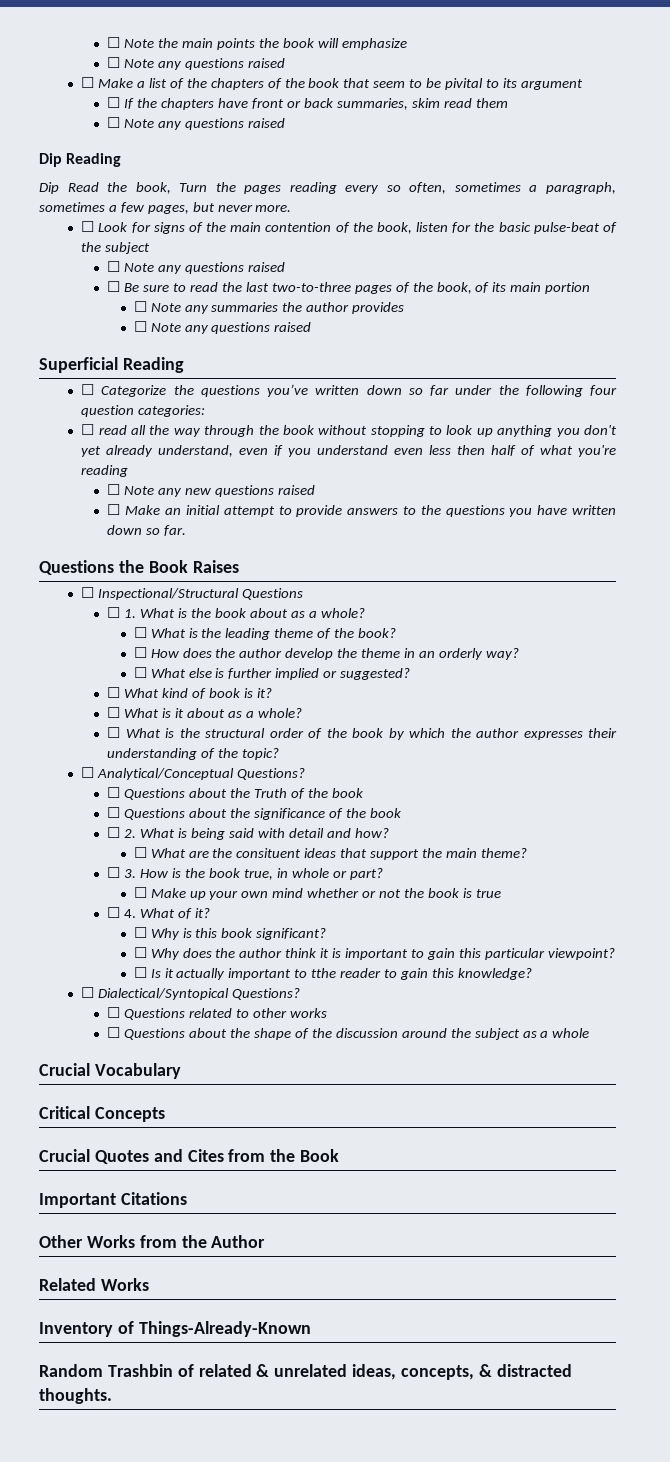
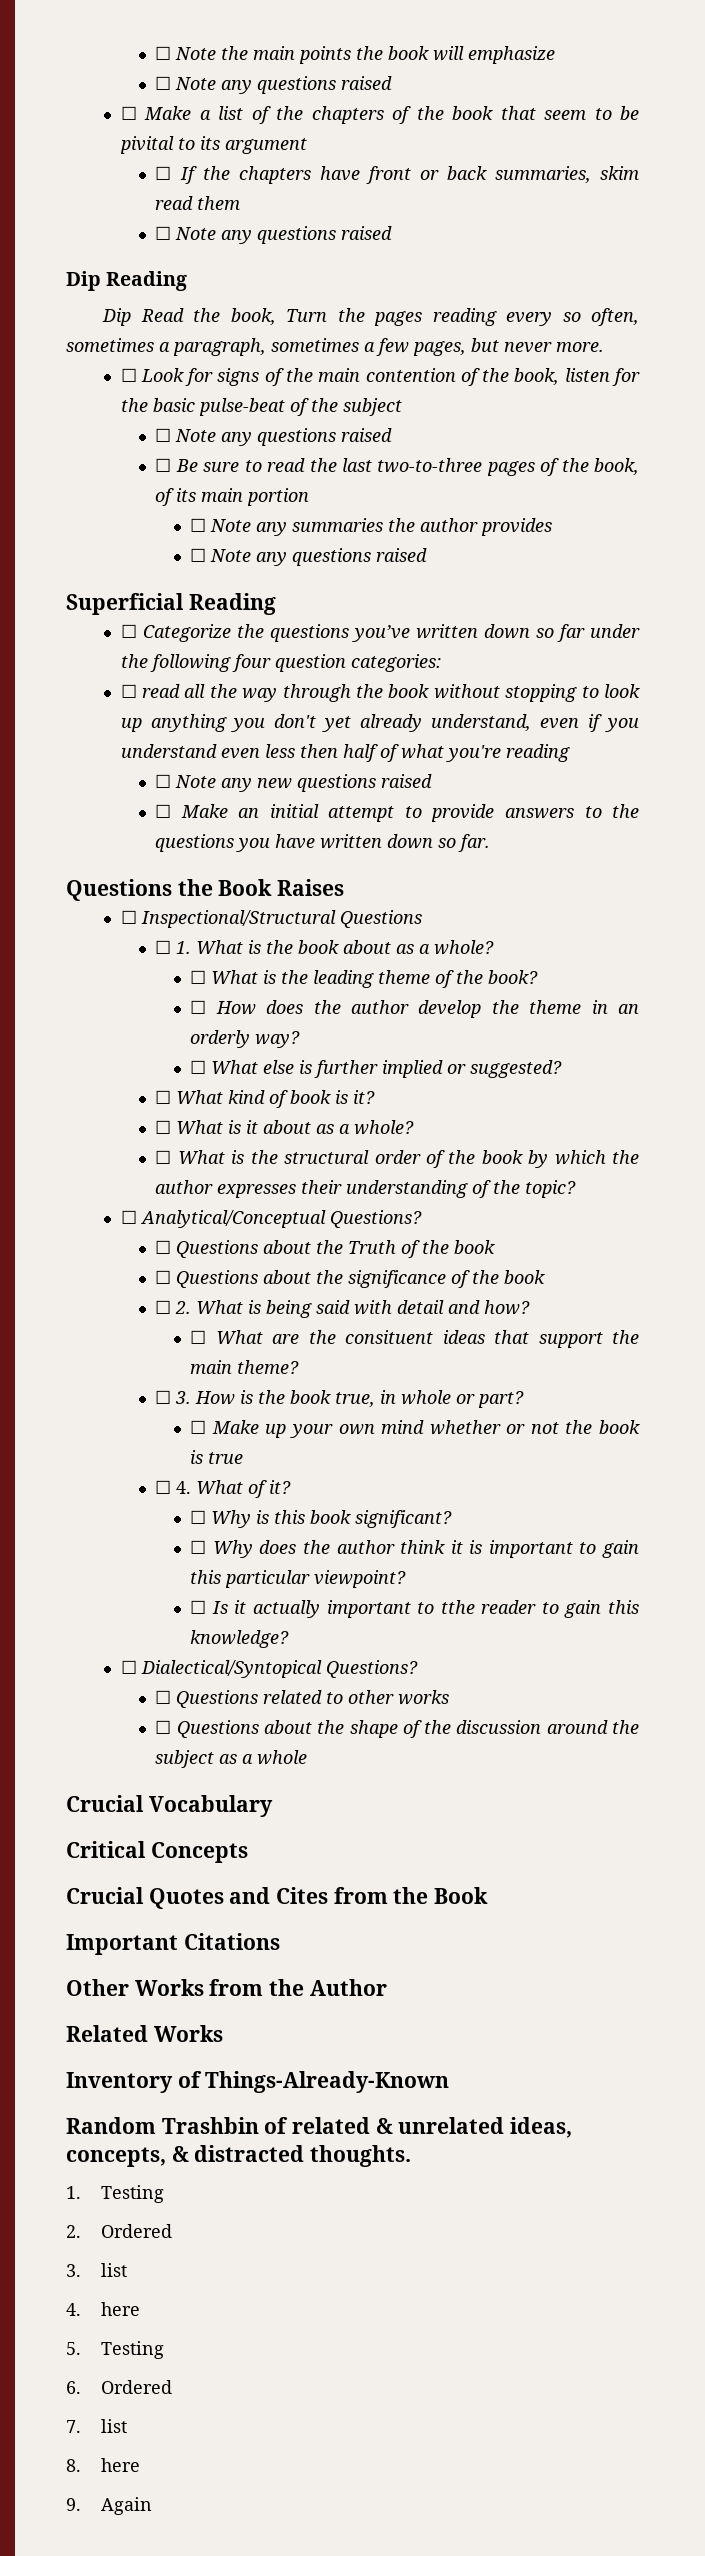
(112, 1396) none -> [66,2185,164,2203] [66,2224,172,2238] [66,2263,127,2277] [66,2302,140,2316] [66,2341,164,2359] [66,2380,172,2394] [66,2419,127,2433] [66,2458,140,2472] [66,2497,152,2515] // 1. Testing // 2. Ordered // 3. list // 4. here // 5. Testing // 6. Ordered // 7. list // 8. here // 9. Again

